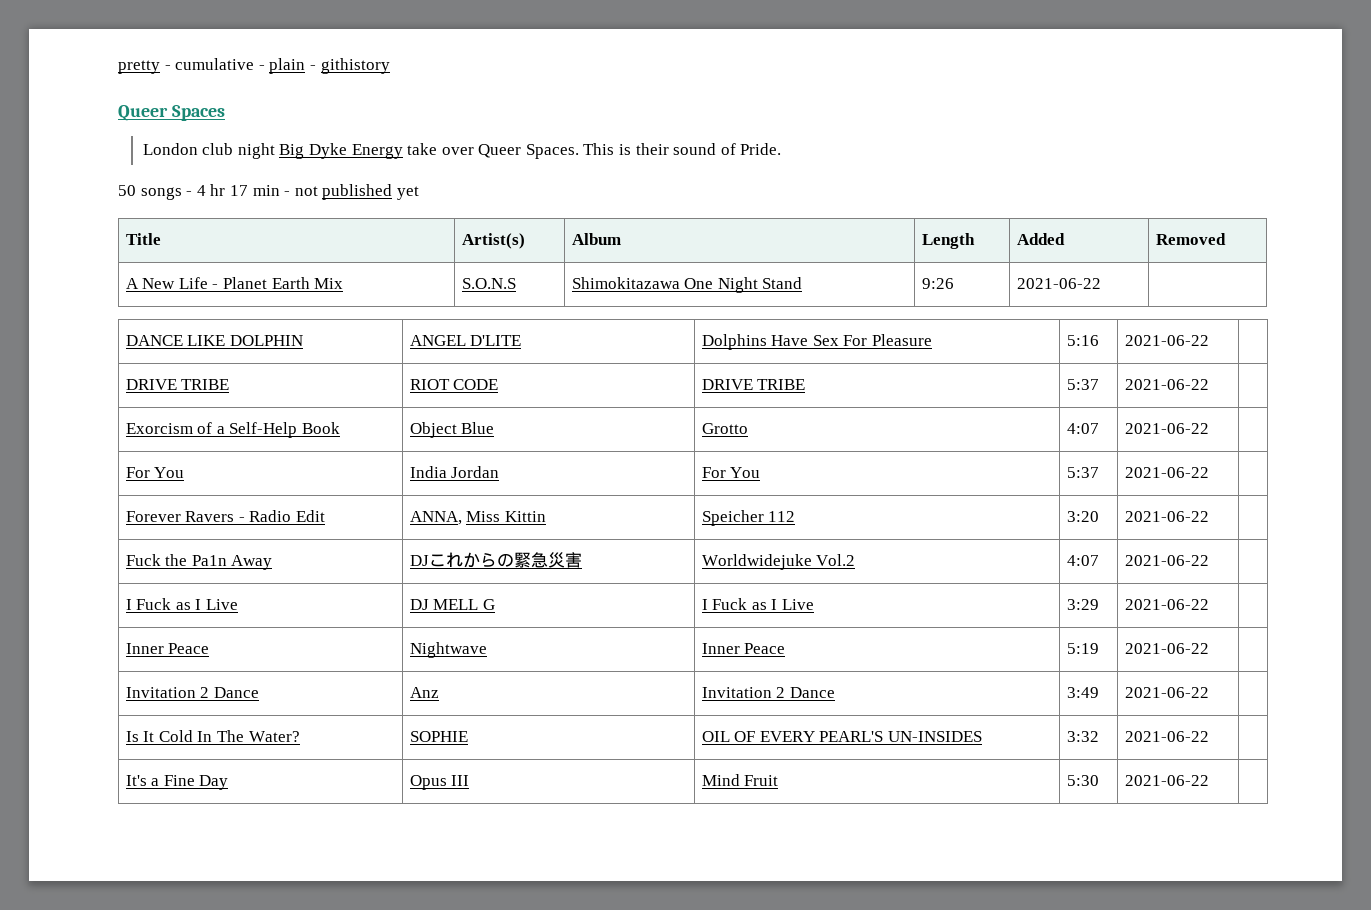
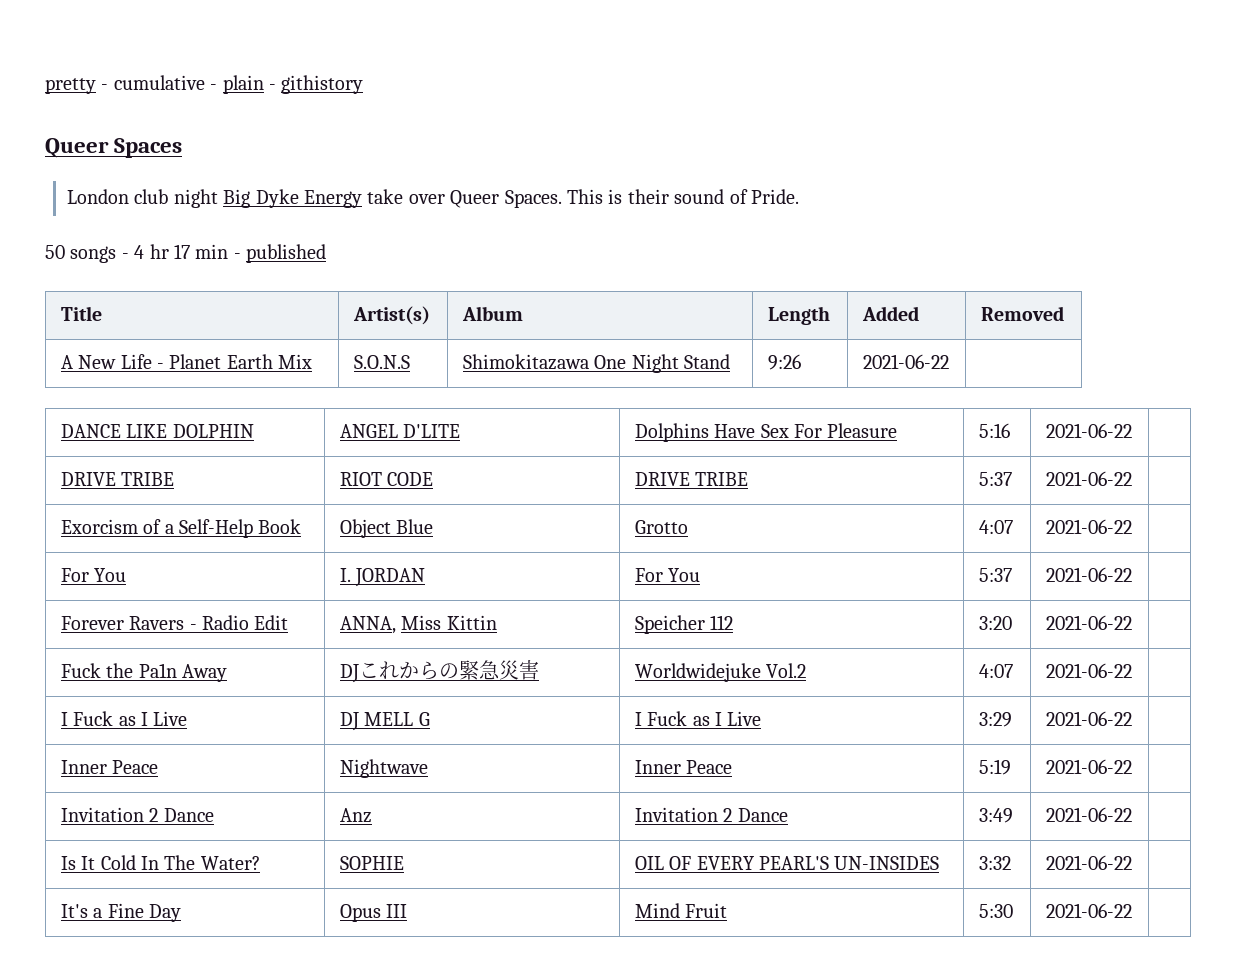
[294,186,318,196] not -> (241, 256) none
[396,186,419,200] yet -> (327, 253) none
[409,466,500,478] India Jordan -> [339,568,426,587] I. JORDAN

